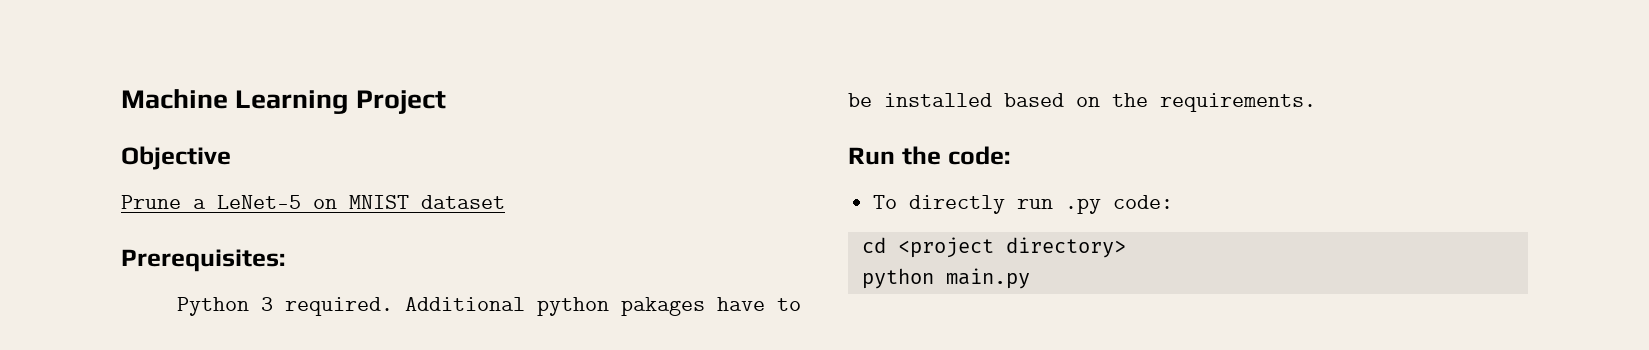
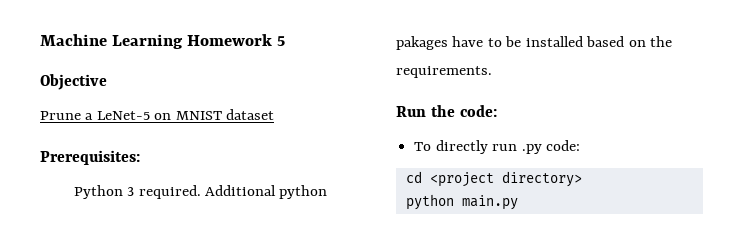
[355,90,446,114] Project -> [187,34,286,46] Homework 5

